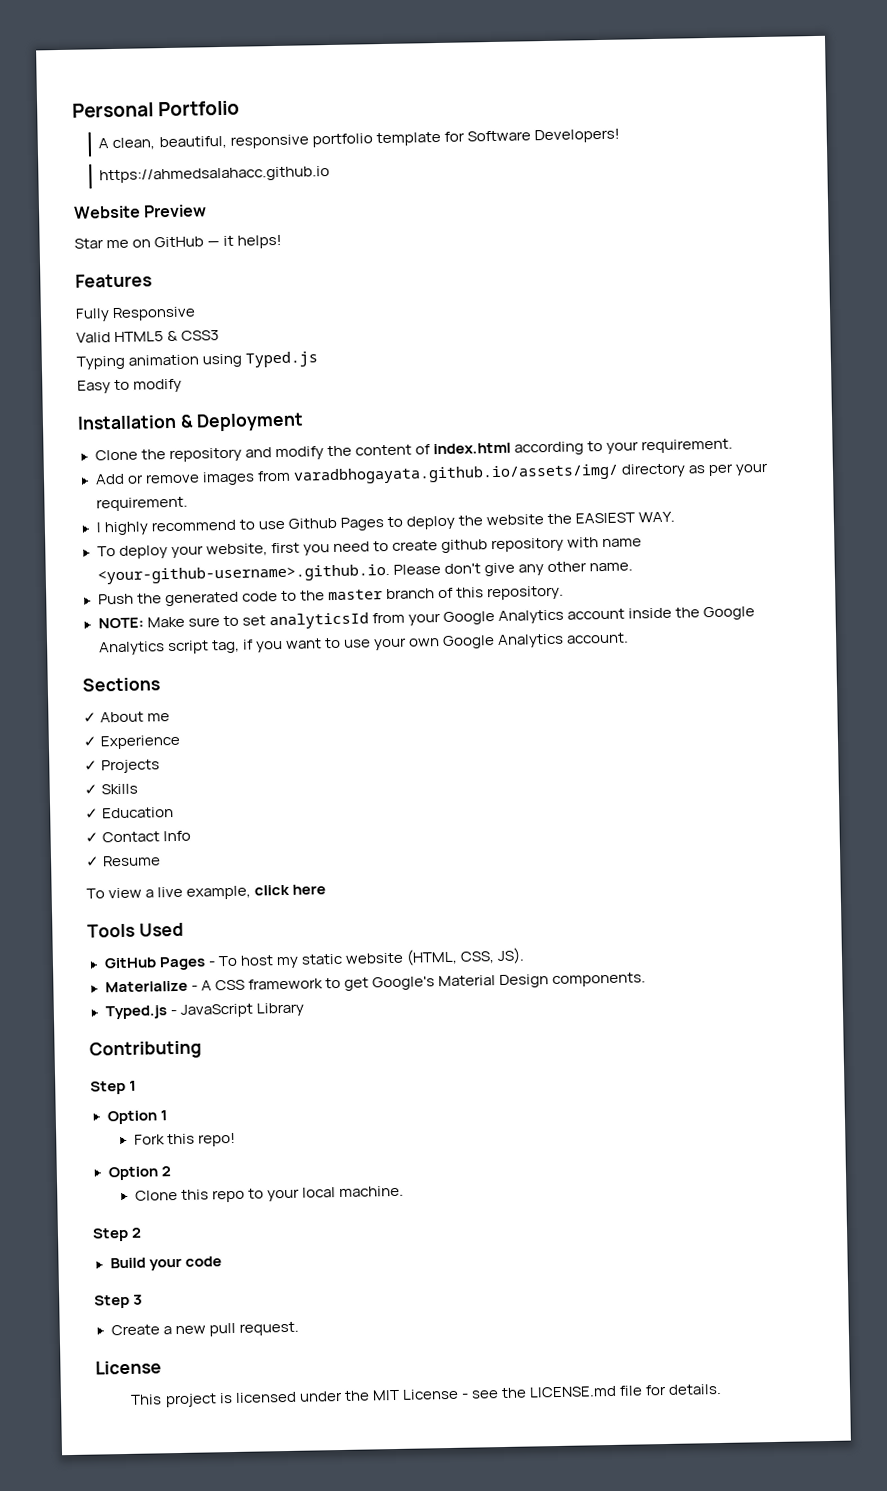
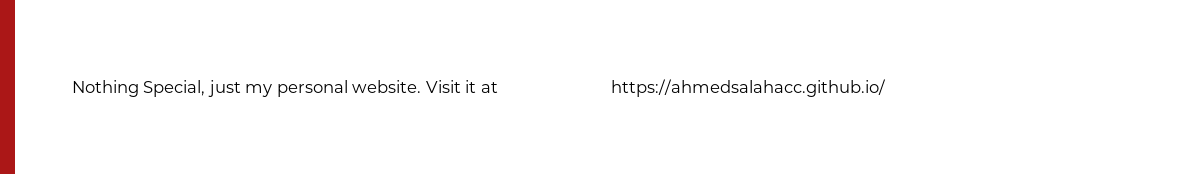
[72,100,241,118] [98,128,620,151] [99,165,331,184] [73,204,208,219] [74,234,283,249] [75,273,152,288] [75,306,197,322] [76,330,220,343] [76,351,319,370] [77,378,183,394] [77,412,305,432] [94,438,734,463] [94,462,769,486] [95,496,188,512] [95,511,676,536] [96,537,643,559] [96,561,633,585] [97,585,565,607] [97,606,756,630] [98,632,630,656] [82,677,160,692] [83,711,171,723] [83,734,181,750] [84,759,161,774] [84,783,139,795] [85,806,175,819] [85,830,192,843] [85,855,162,867] [86,884,327,900] [87,922,184,938] [103,947,526,971] [104,972,646,993] [104,1002,304,1020] [89,1040,202,1060] [90,1080,138,1095] [106,1110,168,1125] [133,1132,236,1147] [107,1166,171,1181] [134,1185,405,1203] [92,1227,143,1242] [109,1256,222,1271] [94,1294,144,1309] [110,1321,299,1337] [95,1360,162,1375] [130,1383,723,1408] Personal Portfolio // A clean, beautiful, responsive portfolio template for Software Developers! // https://ahmedsalahacc.github.io // Website Preview // Star me on GitHub — it helps! // Features // Fully Responsive // Valid HTML5 & CSS3 // Typing animation using Typed.js // Easy to modify // Installation & Deployment // Clone the repository and modify the content of index.html according to your requirement. // Add or remove images from varadbhogayata.github.io/assets/img/ directory as per your requirement. // I highly recommend to use Github Pages to deploy the website the EASIEST WAY. // To deploy your website, first you need to create github repository with name <your-github-username>.github.io. Please don't give any other name. // Push the generated code to the master branch of this repository. // NOTE: Make sure to set analyticsId from your Google Analytics account inside the Google Analytics script tag, if you want to use your own Google Analytics account. // Sections // ✓ About me // ✓ Experience // ✓ Projects // ✓ Skills // ✓ Education // ✓ Contact Info // ✓ Resume // To view a live example, click here // Tools Used // GitHub Pages - To host my static website (HTML, CSS, JS). // Materialize - A CSS framework to get Google's Material Design components. // Typed.js - JavaScript Library // Contributing // Step 1 // Option 1 // Fork this repo! // Option 2 // Clone this repo to your local machine. // Step 2 // Build your code // Step 3 // Create a new pull request. // License // This project is licensed under the MIT License - see the LICENSE.md file for details. -> [72,79,886,97] Nothing Special, just my personal website. Visit it at https://ahmedsalahacc.github.io/

